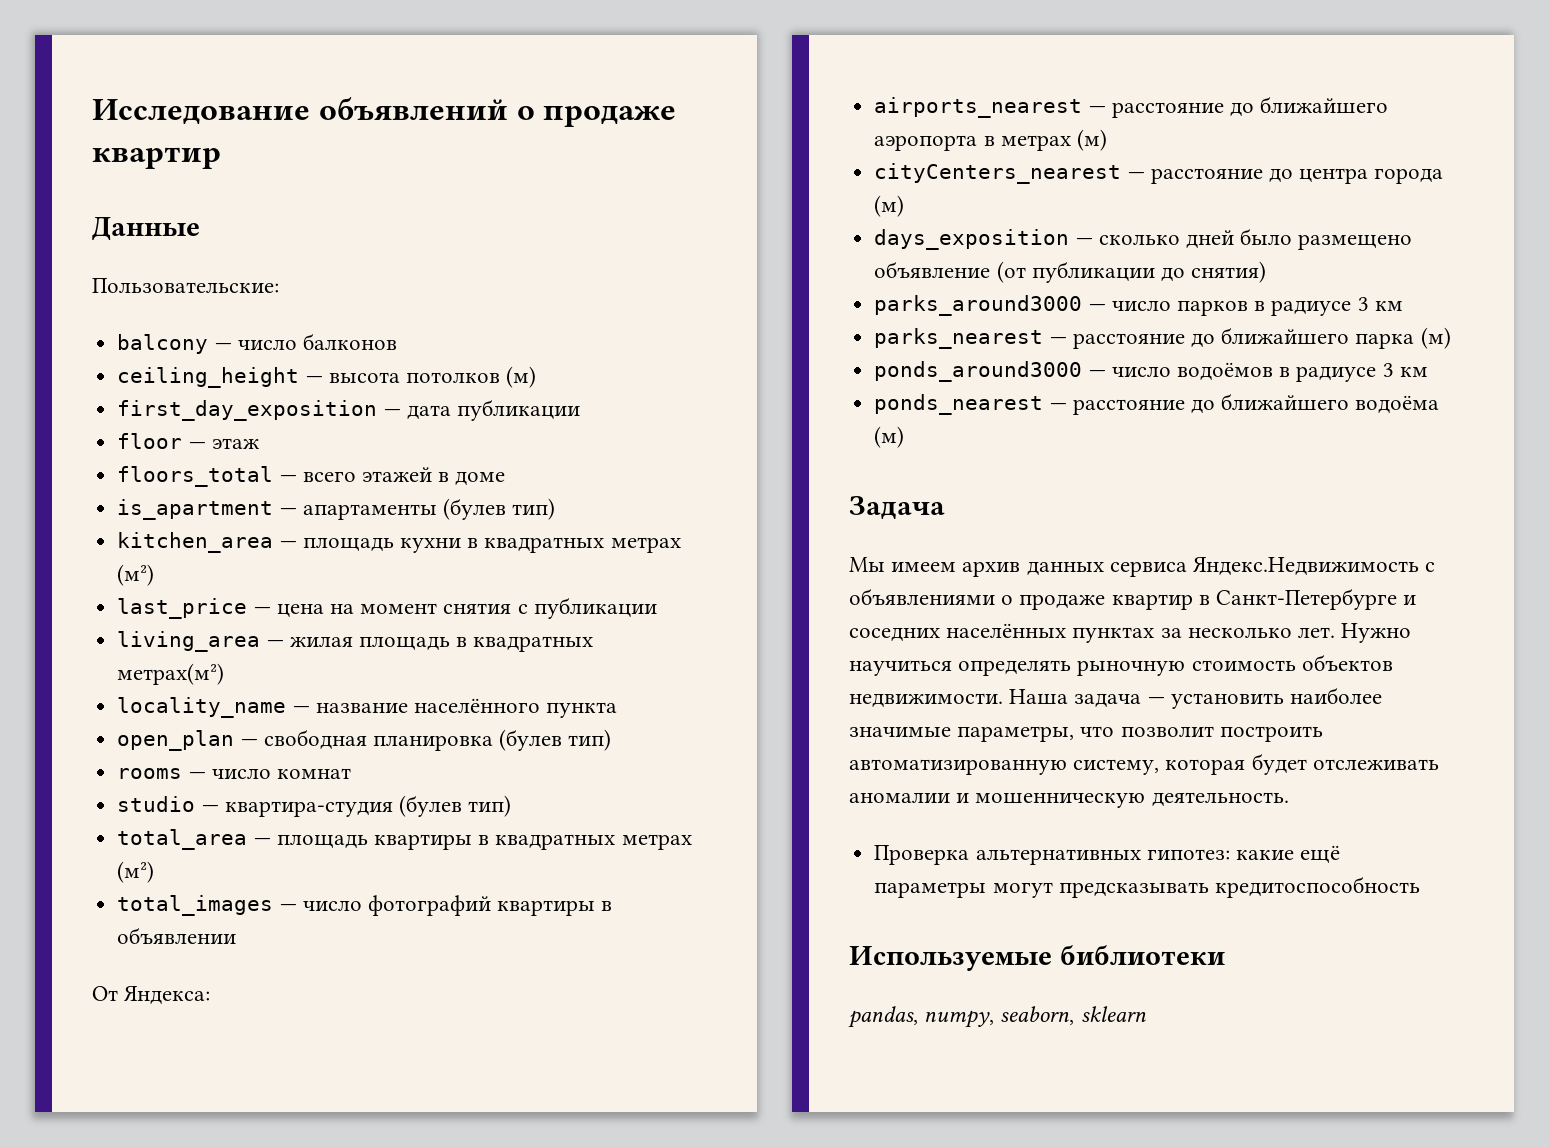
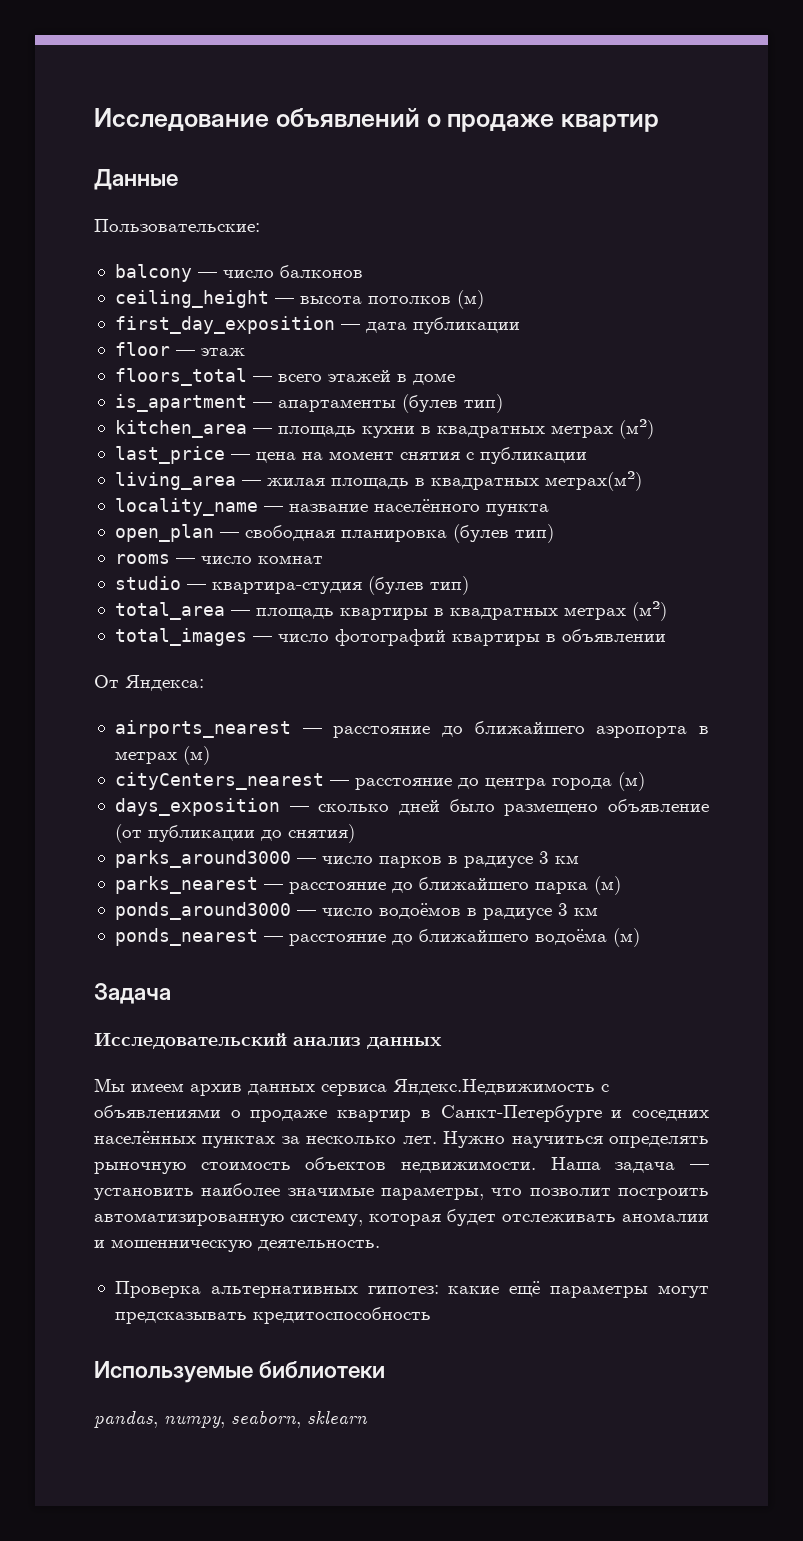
(945, 508) none -> [94,1032,442,1049] // Исследовательский анализ данных

